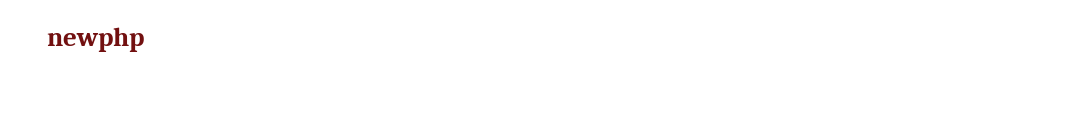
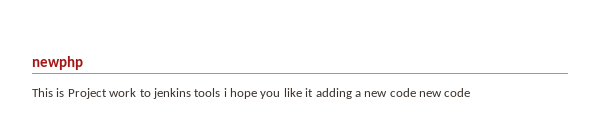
(144, 39) none -> [32,88,471,99] // This is Project work to jenkins tools i hope you like it adding a new code new code

